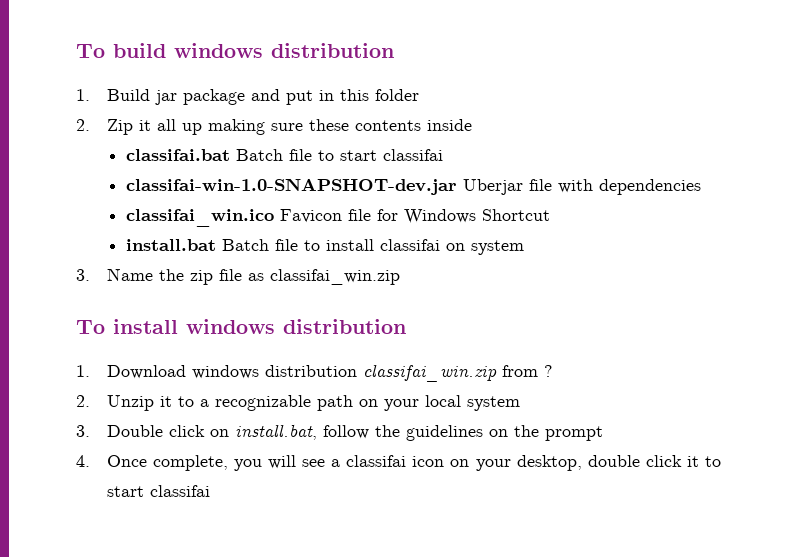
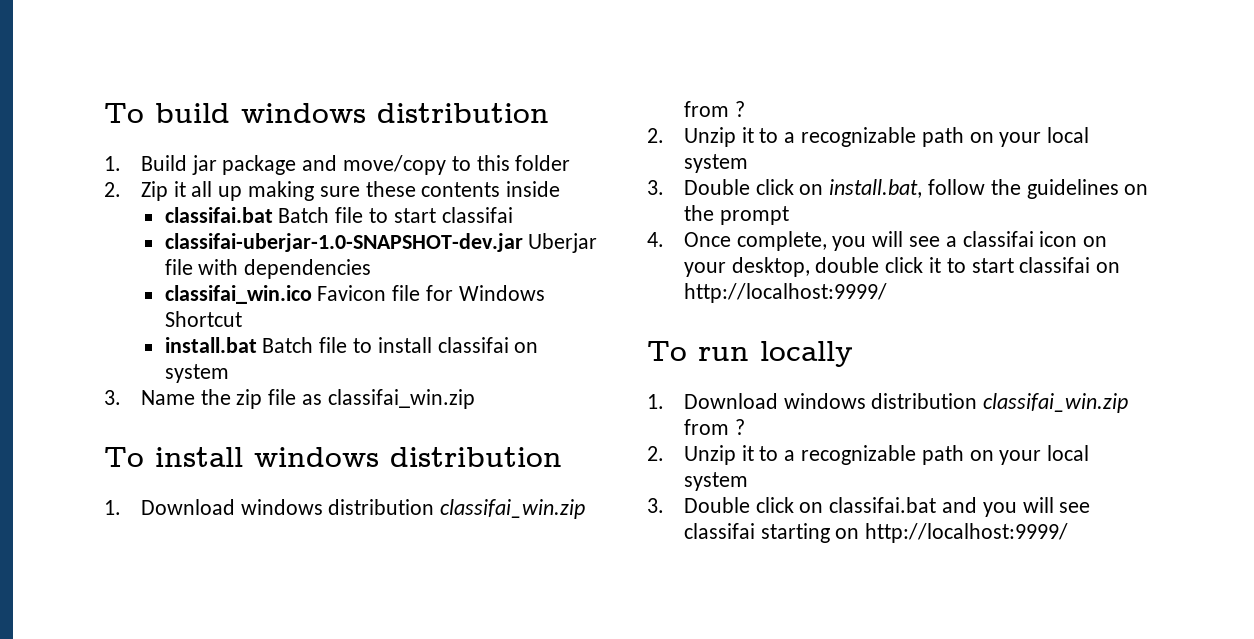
[285,90,334,105] put in -> [343,155,471,175] move/copy to
[126,178,458,195] classifai-win-1.0-SNAPSHOT-dev.jar -> [164,233,523,252] classifai-uberjar-1.0-SNAPSHOT-dev.jar
(210, 491) none -> [1096,262,1121,273] [683,283,887,303] [647,341,853,367] [647,393,1129,413] [683,419,745,435] [647,445,1090,465] [683,472,748,491] [647,497,1091,517] [683,523,1069,543] on http://localhost:9999/ // To run locally // 1. Download windows distribution classifai_win.zip from ? // 2. Unzip it to a recognizable path on your local system // 3. Double click on classifai.bat and you will see classifai starting on http://localhost:9999/

